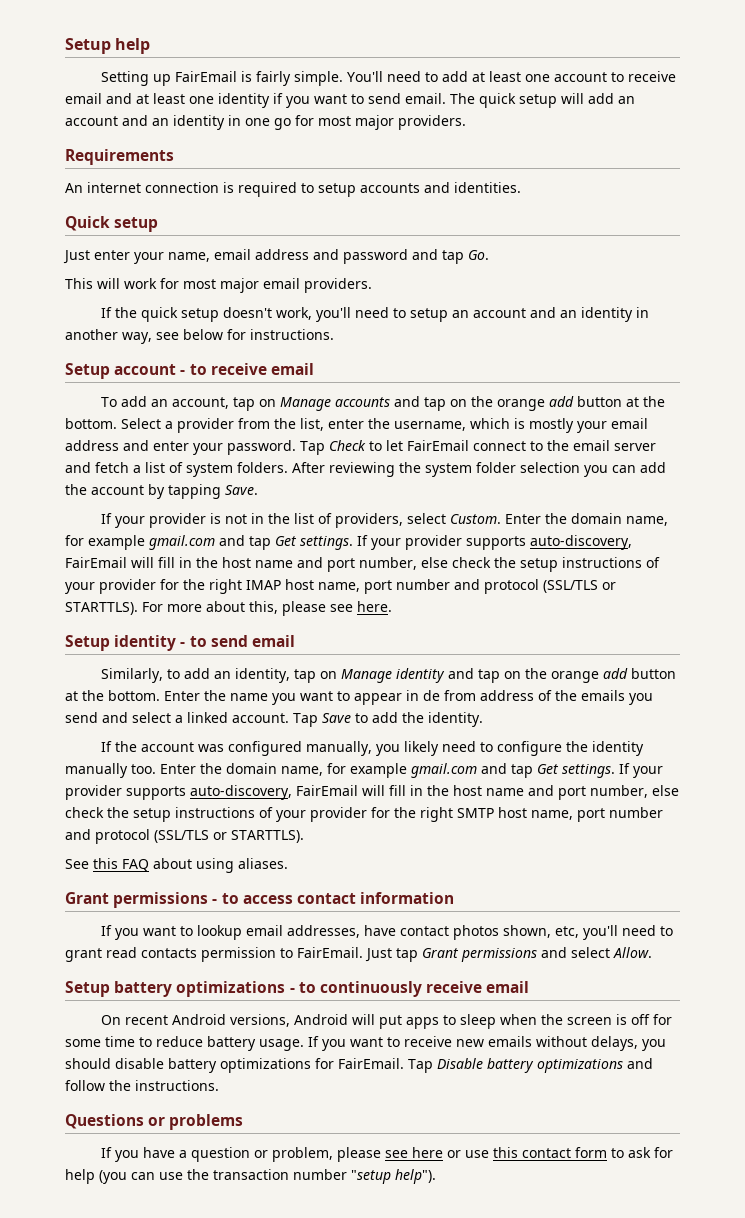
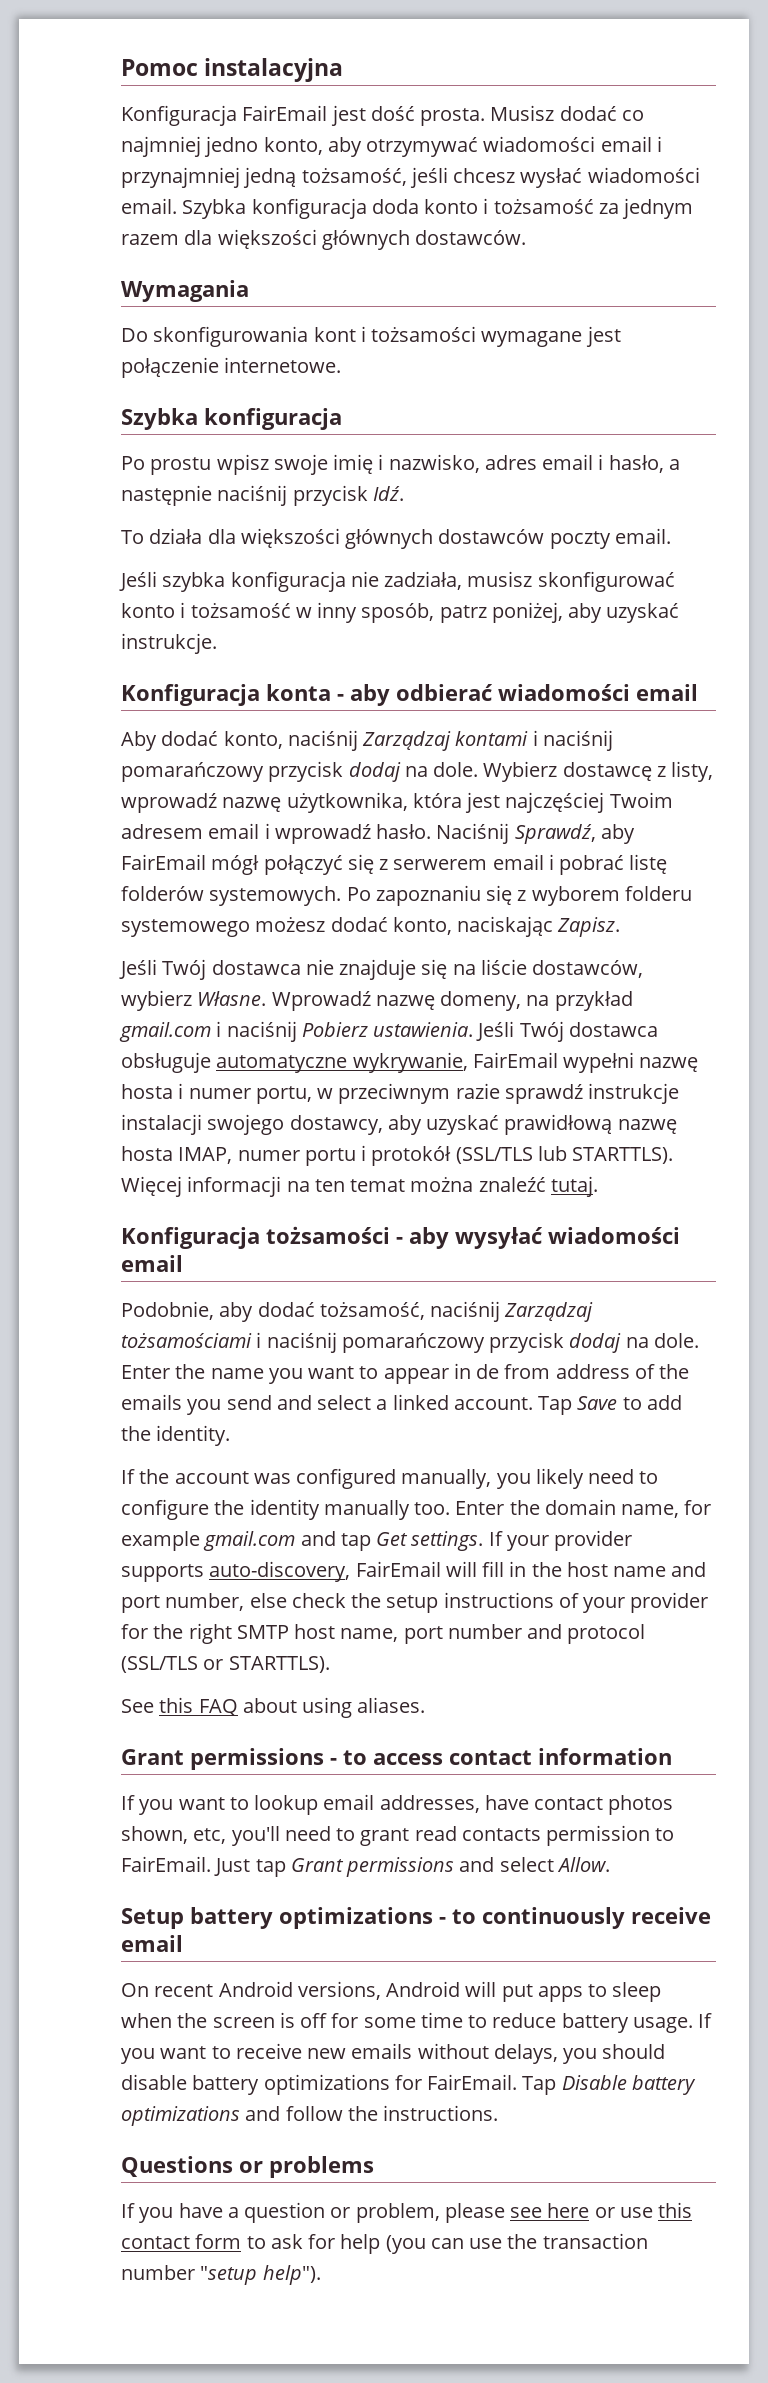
[65,38,151,54] [100,71,676,86] [65,93,635,108] [65,115,466,130] [65,149,174,165] [65,182,521,197] [65,216,159,232] [63,249,489,264] [65,278,372,293] [100,307,649,322] [65,329,334,344] [65,363,314,379] [100,396,665,411] [65,418,648,433] [65,440,656,455] [65,462,666,477] [65,484,258,499] [100,513,668,528] [65,535,632,550] [65,557,660,572] [65,579,616,594] [65,601,392,616] [65,635,295,651] [100,668,676,683] [65,690,160,701] Setup help // Setting up FairEmail is fairly simple. You'll need to add at least one account to receive email and at least one identity if you want to send email. The quick setup will add an account and an identity in one go for most major providers. // Requirements // An internet connection is required to setup accounts and identities. // Quick setup // Just enter your name, email address and password and tap Go. // This will work for most major email providers. // If the quick setup doesn't work, you'll need to setup an account and an identity in another way, see below for instructions. // Setup account - to receive email // To add an account, tap on Manage accounts and tap on the orange add button at the bottom. Select a provider from the list, enter the username, which is mostly your email address and enter your password. Tap Check to let FairEmail connect to the email server and fetch a list of system folders. After reviewing the system folder selection you can add the account by tapping Save. // If your provider is not in the list of providers, select Custom. Enter the domain name, for example gmail.com and tap Get settings. If your provider supports auto-discovery, FairEmail will fill in the host name and port number, else check the setup instructions of your provider for the right IMAP host name, port number and protocol (SSL/TLS or STARTTLS). For more about this, please see here. // Setup identity - to send email // Similarly, to add an identity, tap on Manage identity and tap on the orange add button at the bottom. -> [121,58,344,82] [121,105,644,126] [121,136,662,157] [121,167,700,188] [121,198,694,219] [121,229,527,250] [121,280,249,302] [121,326,621,347] [121,357,342,378] [121,408,342,430] [121,454,680,475] [121,485,404,506] [121,528,671,549] [119,571,675,592] [121,602,680,623] [121,633,217,654] [121,684,698,706] [121,730,613,751] [121,761,714,782] [121,792,673,813] [121,823,635,844] [121,854,668,875] [121,885,692,906] [121,916,621,937] [119,959,644,980] [121,990,633,1011] [119,1021,658,1042] [121,1052,699,1073] [121,1083,680,1104] [121,1114,677,1135] [121,1145,674,1166] [121,1176,598,1197] [121,1226,680,1249] [121,1255,183,1272] [121,1301,594,1322] [121,1332,699,1353] Pomoc instalacyjna // Konfiguracja FairEmail jest dość prosta. Musisz dodać co najmniej jedno konto, aby otrzymywać wiadomości email i przynajmniej jedną tożsamość, jeśli chcesz wysłać wiadomości email. Szybka konfiguracja doda konto i tożsamość za jednym razem dla większości głównych dostawców. // Wymagania // Do skonfigurowania kont i tożsamości wymagane jest połączenie internetowe. // Szybka konfiguracja // Po prostu wpisz swoje imię i nazwisko, adres email i hasło, a następnie naciśnij przycisk Idź. // To działa dla większości głównych dostawców poczty email. // Jeśli szybka konfiguracja nie zadziała, musisz skonfigurować konto i tożsamość w inny sposób, patrz poniżej, aby uzyskać instrukcje. // Konfiguracja konta - aby odbierać wiadomości email // Aby dodać konto, naciśnij Zarządzaj kontami i naciśnij pomarańczowy przycisk dodaj na dole. Wybierz dostawcę z listy, wprowadź nazwę użytkownika, która jest najczęściej Twoim adresem email i wprowadź hasło. Naciśnij Sprawdź, aby FairEmail mógł połączyć się z serwerem email i pobrać listę folderów systemowych. Po zapoznaniu się z wyborem folderu systemowego możesz dodać konto, naciskając Zapisz. // Jeśli Twój dostawca nie znajduje się na liście dostawców, wybierz Własne. Wprowadź nazwę domeny, na przykład gmail.com i naciśnij Pobierz ustawienia. Jeśli Twój dostawca obsługuje automatyczne wykrywanie, FairEmail wypełni nazwę hosta i numer portu, w przeciwnym razie sprawdź instrukcje instalacji swojego dostawcy, aby uzyskać prawidłową nazwę hosta IMAP, numer portu i protokół (SSL/TLS lub STARTTLS). Więcej informacji na ten temat można znaleźć tutaj. // Konfiguracja tożsamości - aby wysyłać wiadomości email // Podobnie, aby dodać tożsamość, naciśnij Zarządzaj tożsamościami i naciśnij pomarańczowy przycisk dodaj na dole.

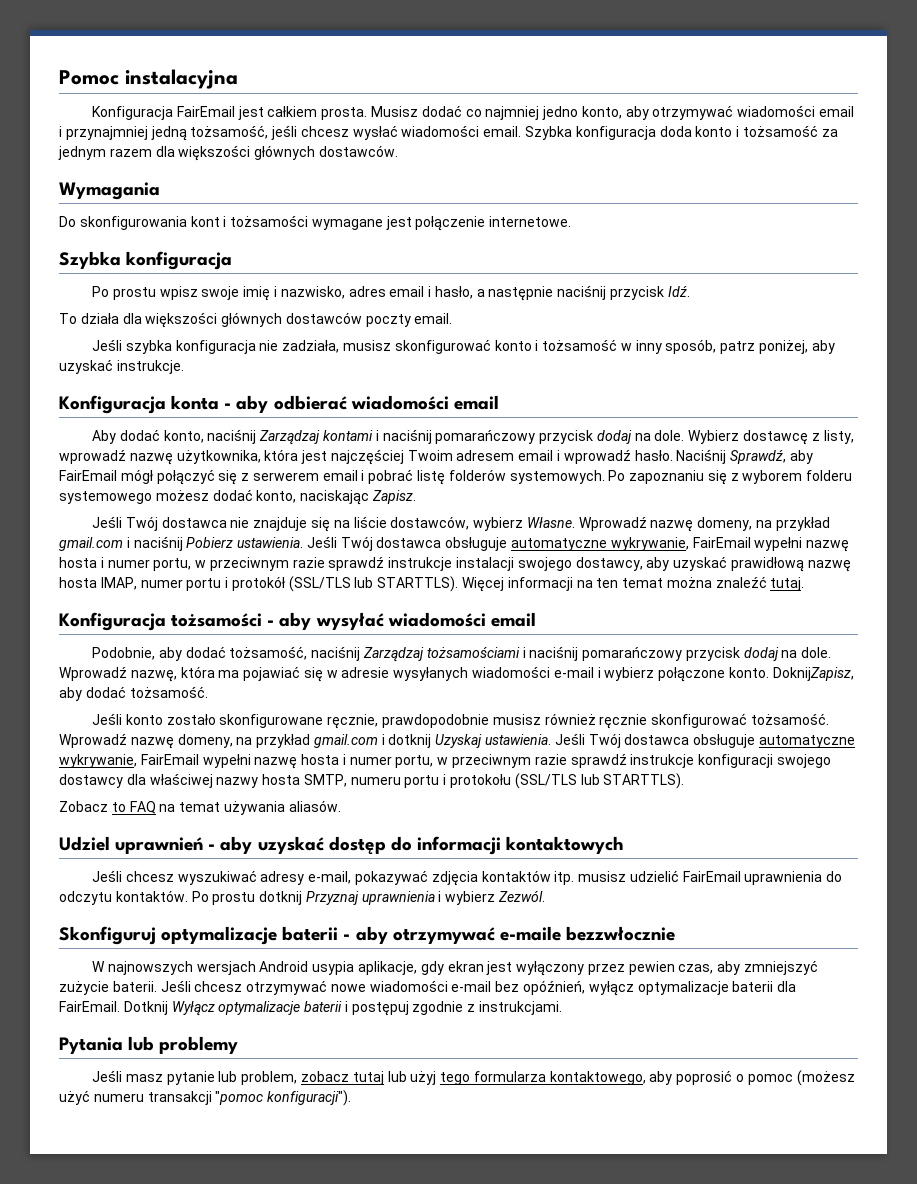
[370,106,415,121] dość -> [267,106,318,117] całkiem
[121,1363,690,1384] [121,1394,682,1415] [121,1425,231,1446] [121,1468,659,1489] [121,1499,712,1520] [121,1530,633,1551] [121,1561,707,1582] [121,1592,709,1613] [121,1623,646,1644] [121,1656,330,1673] [121,1697,426,1718] [121,1748,672,1770] [121,1794,674,1815] [121,1825,675,1846] [121,1856,610,1877] [121,1907,711,1929] [121,1935,183,1952] [121,1981,662,2002] [121,2012,713,2033] [121,2043,666,2064] [121,2074,696,2095] [121,2105,499,2126] [121,2156,374,2178] [121,2202,693,2223] [121,2233,648,2254] [121,2265,321,2285] Enter the name you want to appear in de from address of the emails you send and select a linked account. Tap Save to add the identity. // If the account was configured manually, you likely need to configure the identity manually too. Enter the domain name, for example gmail.com and tap Get settings. If your provider supports auto-discovery, FairEmail will fill in the host name and port number, else check the setup instructions of your provider for the right SMTP host name, port number and protocol (SSL/TLS or STARTTLS). // See this FAQ about using aliases. // Grant permissions - to access contact information // If you want to lookup email addresses, have contact photos shown, etc, you'll need to grant read contacts permission to FairEmail. Just tap Grant permissions and select Allow. // Setup battery optimizations - to continuously receive email // On recent Android versions, Android will put apps to sleep when the screen is off for some time to reduce battery usage. If you want to receive new emails without delays, you should disable battery optimizations for FairEmail. Tap Disable battery optimizations and follow the instructions. // Questions or problems // If you have a question or problem, please see here or use this contact form to ask for help (you can use the transaction number "setup help"). -> [59,666,854,682] [59,686,208,701] [92,713,829,729] [59,733,855,749] [59,754,831,769] [59,773,685,789] [59,800,341,815] [59,836,625,855] [92,870,843,886] [59,890,546,905] [59,926,675,945] [92,960,819,976] [59,980,797,996] [59,1001,563,1016] [59,1036,239,1054] [92,1070,855,1086] [59,1090,352,1106] Wprowadź nazwę, która ma pojawiać się w adresie wysyłanych wiadomości e-mail i wybierz połączone konto. DoknijZapisz, aby dodać tożsamość. // Jeśli konto zostało skonfigurowane ręcznie, prawdopodobnie musisz również ręcznie skonfigurować tożsamość. Wprowadź nazwę domeny, na przykład gmail.com i dotknij Uzyskaj ustawienia. Jeśli Twój dostawca obsługuje automatyczne wykrywanie, FairEmail wypełni nazwę hosta i numer portu, w przeciwnym razie sprawdź instrukcje konfiguracji swojego dostawcy dla właściwej nazwy hosta SMTP, numeru portu i protokołu (SSL/TLS lub STARTTLS). // Zobacz to FAQ na temat używania aliasów. // Udziel uprawnień - aby uzyskać dostęp do informacji kontaktowych // Jeśli chcesz wyszukiwać adresy e-mail, pokazywać zdjęcia kontaktów itp. musisz udzielić FairEmail uprawnienia do odczytu kontaktów. Po prostu dotknij Przyznaj uprawnienia i wybierz Zezwól. // Skonfiguruj optymalizacje baterii - aby otrzymywać e-maile bezzwłocznie // W najnowszych wersjach Android usypia aplikacje, gdy ekran jest wyłączony przez pewien czas, aby zmniejszyć zużycie baterii. Jeśli chcesz otrzymywać nowe wiadomości e-mail bez opóźnień, wyłącz optymalizacje baterii dla FairEmail. Dotknij Wyłącz optymalizacje baterii i postępuj zgodnie z instrukcjami. // Pytania lub problemy // Jeśli masz pytanie lub problem, zobacz tutaj lub użyj tego formularza kontaktowego, aby poprosić o pomoc (możesz użyć numeru transakcji "pomoc konfiguracji").

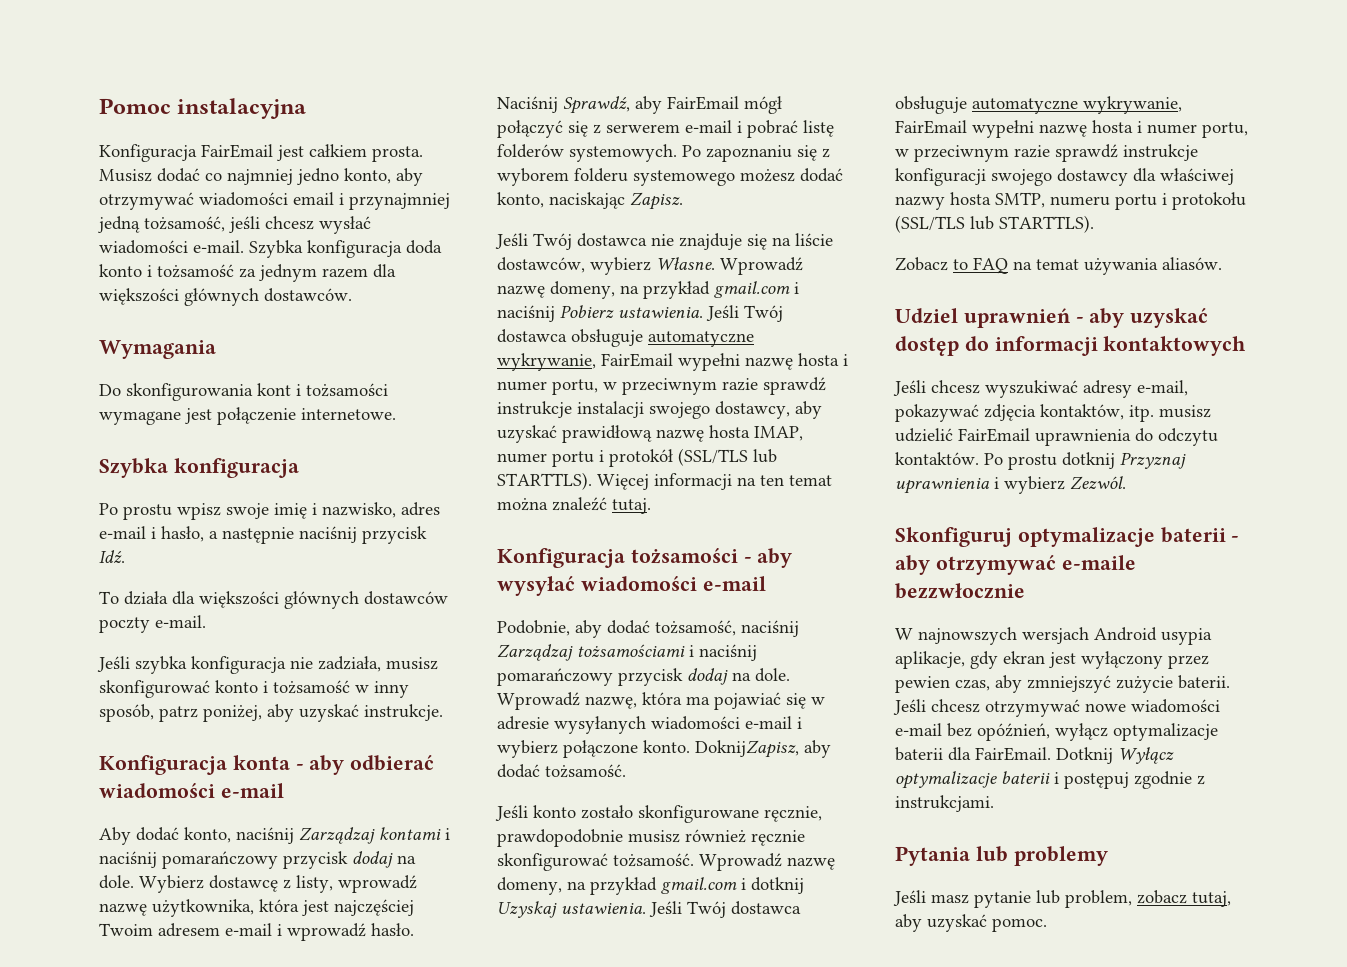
[483,126,522,137] email. -> [193,240,244,253] e-mail.
[389,286,425,297] email -> [99,526,146,539] e-mail
[414,313,453,324] email. -> [155,615,206,628] e-mail.
[453,395,499,410] email -> [220,783,284,798] e-mail
[518,450,554,461] email -> [225,923,272,936] e-mail
[322,470,358,481] email -> [685,120,732,133] e-mail
[490,612,536,627] email -> [702,576,766,591] e-mail
[481,870,551,882] kontaktów -> [1040,404,1124,420] kontaktów,
[352,1070,855,1086] [59,1090,352,1106] tutaj lub użyj tego formularza kontaktowego, aby poprosić o pomoc (możesz użyć numeru transakcji "pomoc konfiguracji"). -> [1192,891,1231,907] [895,914,1047,932] tutaj, aby uzyskać pomoc.

